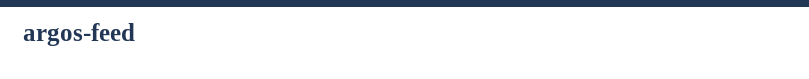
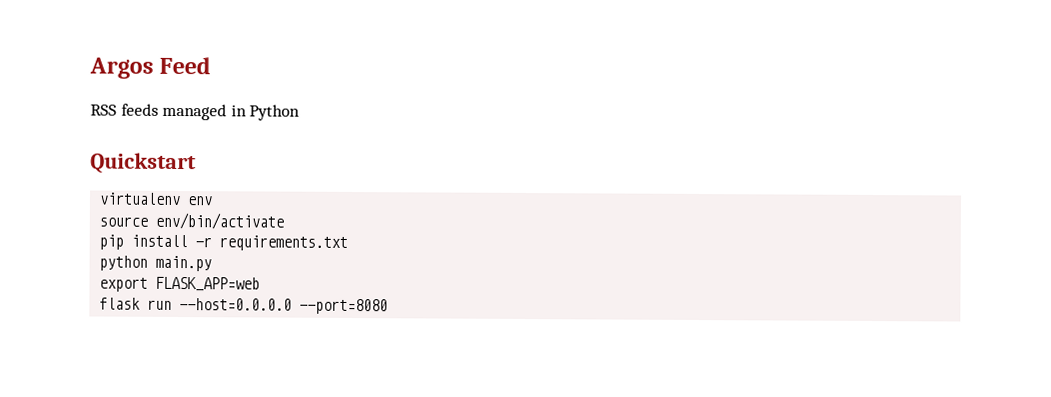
[23,23,135,46] argos-feed -> [89,56,212,79] [90,103,301,121] [90,152,196,175] [99,192,214,206] [99,212,285,230] [99,234,349,251] [99,255,213,272] [99,276,261,292] [99,297,389,315] Argos Feed // RSS feeds managed in Python // Quickstart // virtualenv env // source env/bin/activate // pip install -r requirements.txt // python main.py // export FLASK_APP=web // flask run --host=0.0.0.0 --port=8080

